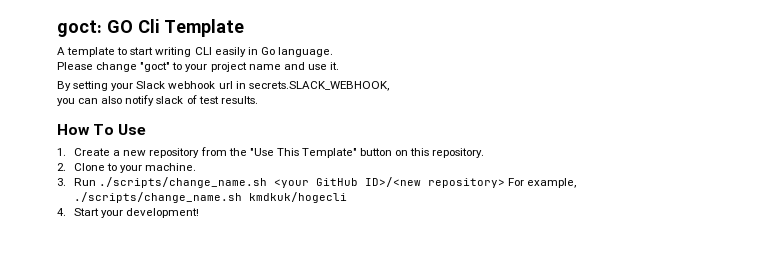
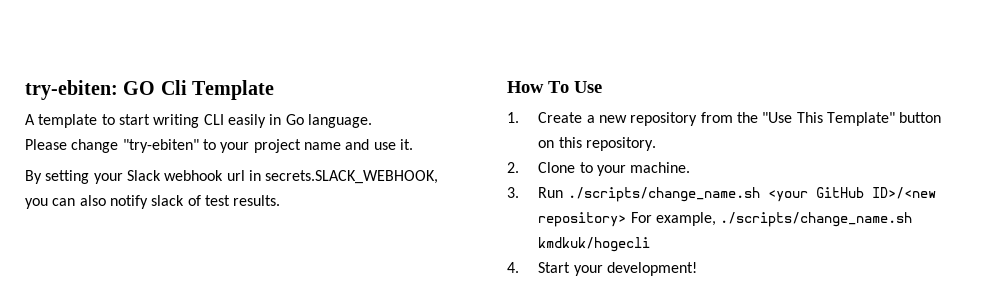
[57,20,102,37] goct: -> [25,80,118,100] try-ebiten:
[140,62,171,72] "goct" -> [122,139,199,153] "try-ebiten"

